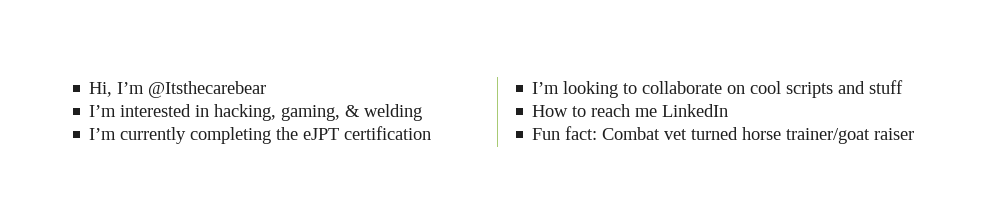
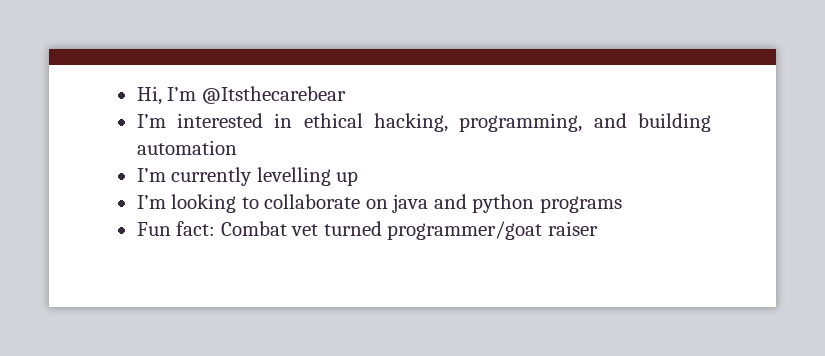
[214,104,423,121] [89,126,432,144] hacking, gaming, & welding // I’m currently completing the eJPT certification -> [303,113,712,132] [136,140,237,155] [136,167,359,186] ethical hacking, programming, and building automation // I’m currently levelling up
[750,80,904,98] [532,104,729,117] cool scripts and stuff // How to reach me LinkedIn -> [392,194,622,213] java and python programs
[742,127,871,144] horse trainer/goat -> [387,221,543,240] programmer/goat

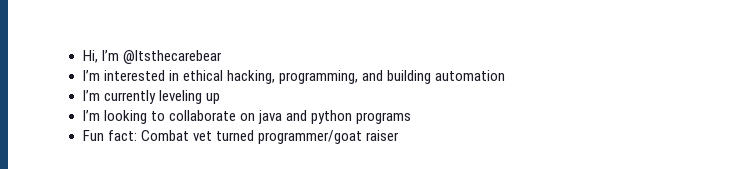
[256,167,331,186] levelling -> [158,90,202,104] leveling

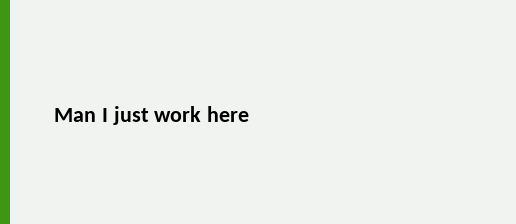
[82,50,222,64] [82,70,505,84] [82,90,220,104] [82,110,411,124] [82,130,399,144] Hi, I’m @Itsthecarebear // I’m interested in ethical hacking, programming, and building automation // I’m currently leveling up // I’m looking to collaborate on java and python programs // Fun fact: Combat vet turned programmer/goat raiser -> [54,106,250,125] Man I just work here

